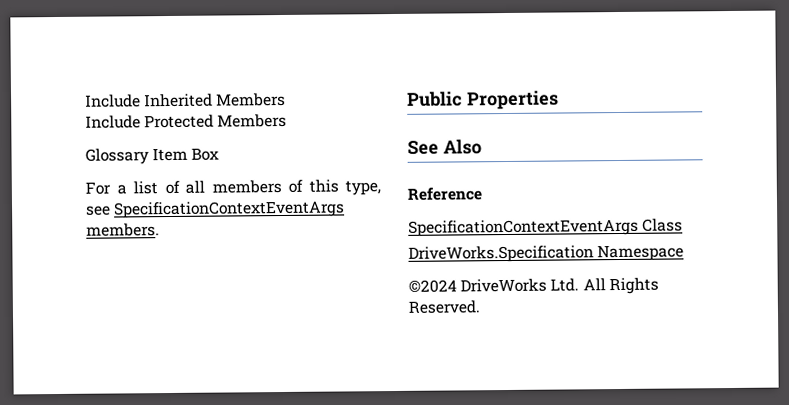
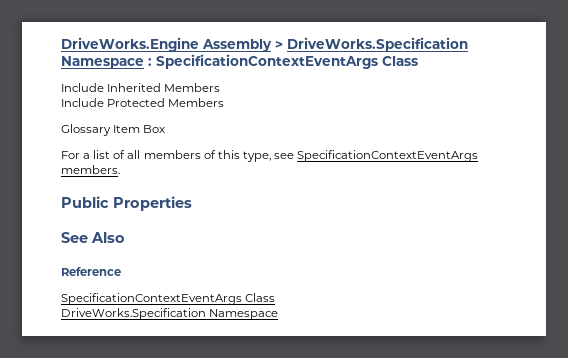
(85, 101) none -> [61,37,468,52] [61,54,418,69] DriveWorks.Engine Assembly > DriveWorks.Specification Namespace : SpecificationContextEventArgs Class //
[408,277,659,295] [408,300,480,314] // ©2024 DriveWorks Ltd. All Rights Reserved. -> (279, 314) none

